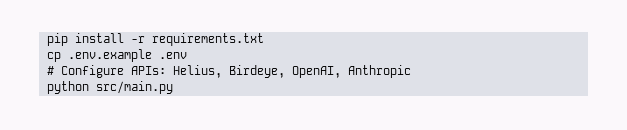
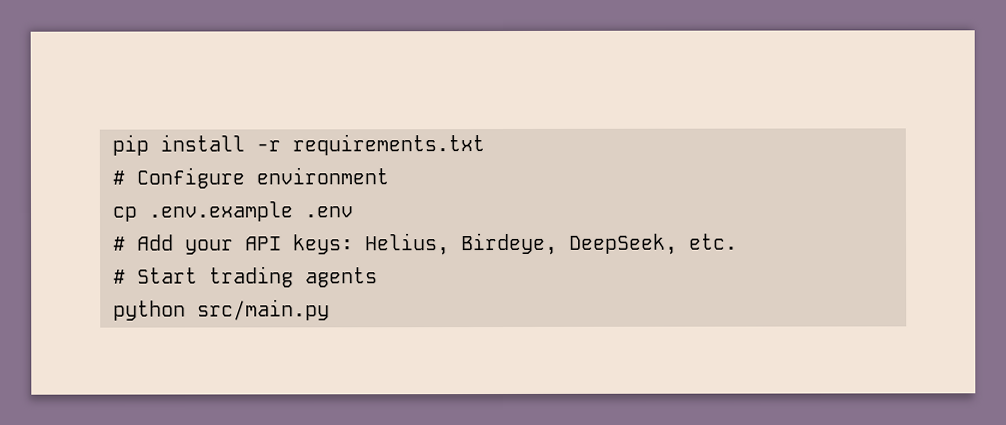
(264, 39) none -> [111,167,389,189] // # Configure environment
[60,65,411,78] Configure APIs: Helius, Birdeye, OpenAI, Anthropic -> [136,232,738,256] [112,266,378,288] Add your API keys: Helius, Birdeye, DeepSeek, etc. // # Start trading agents

